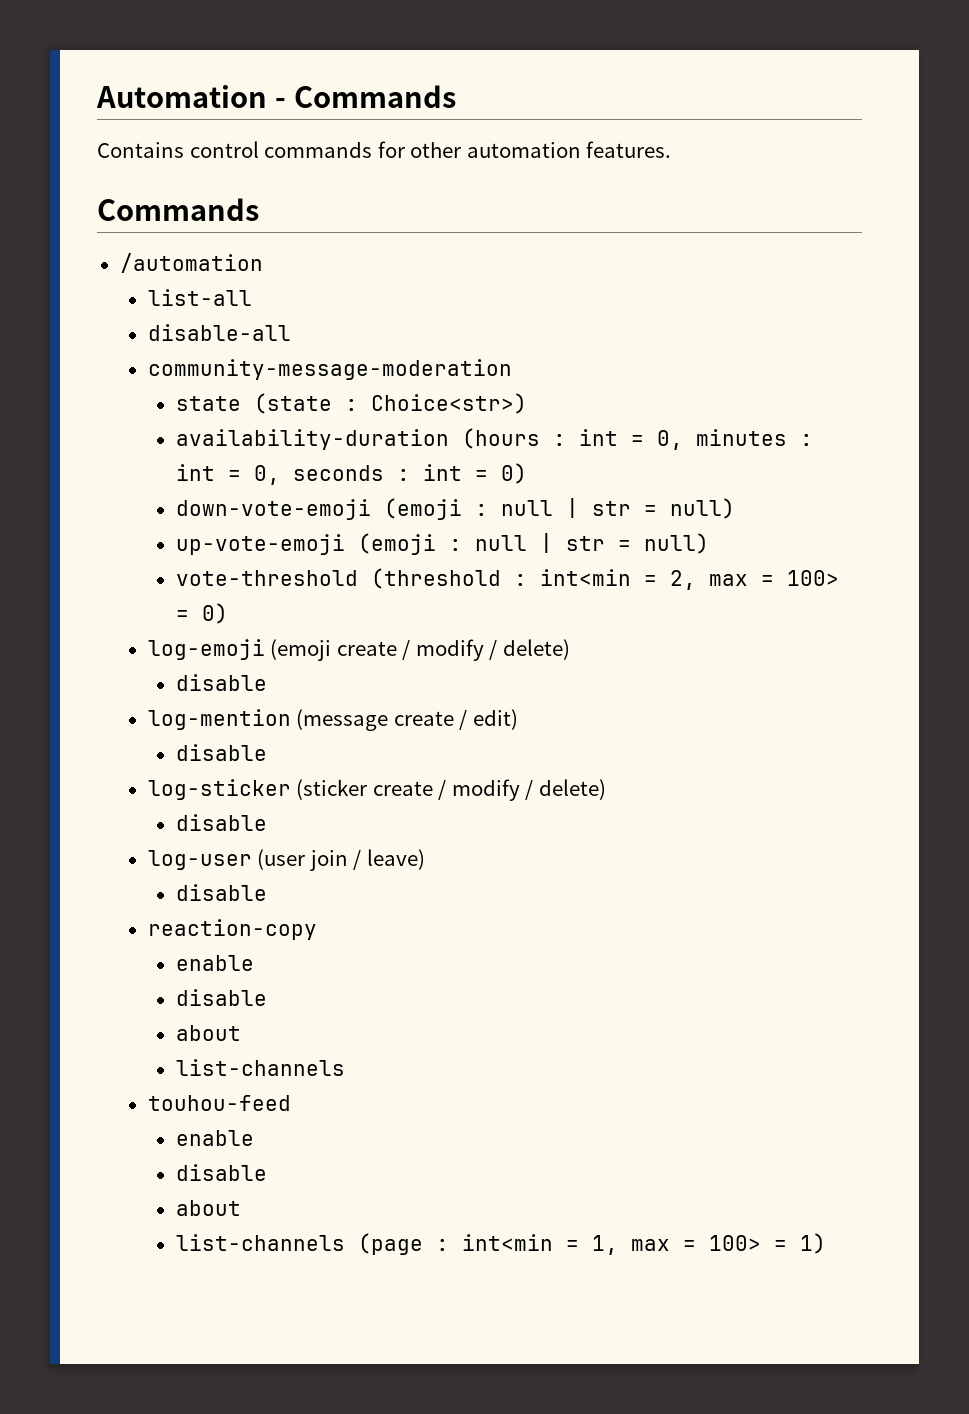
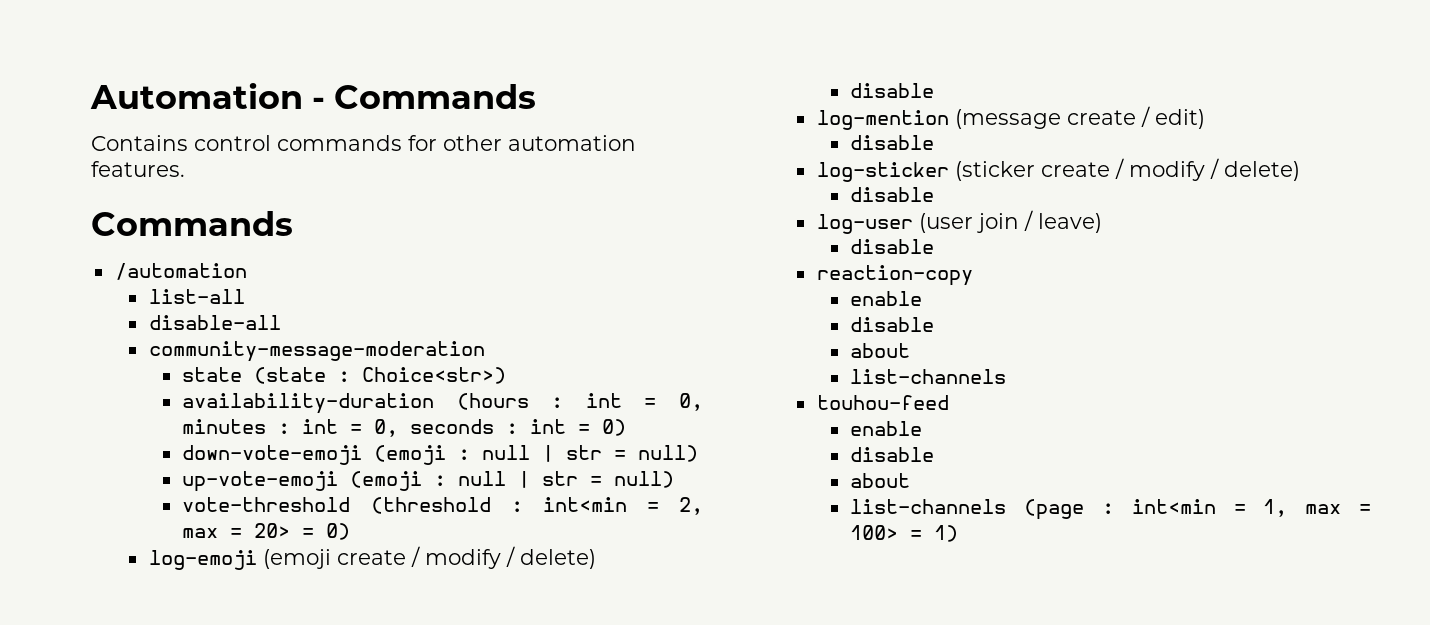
[786,570,839,586] 100> -> [254,523,291,538] 20>

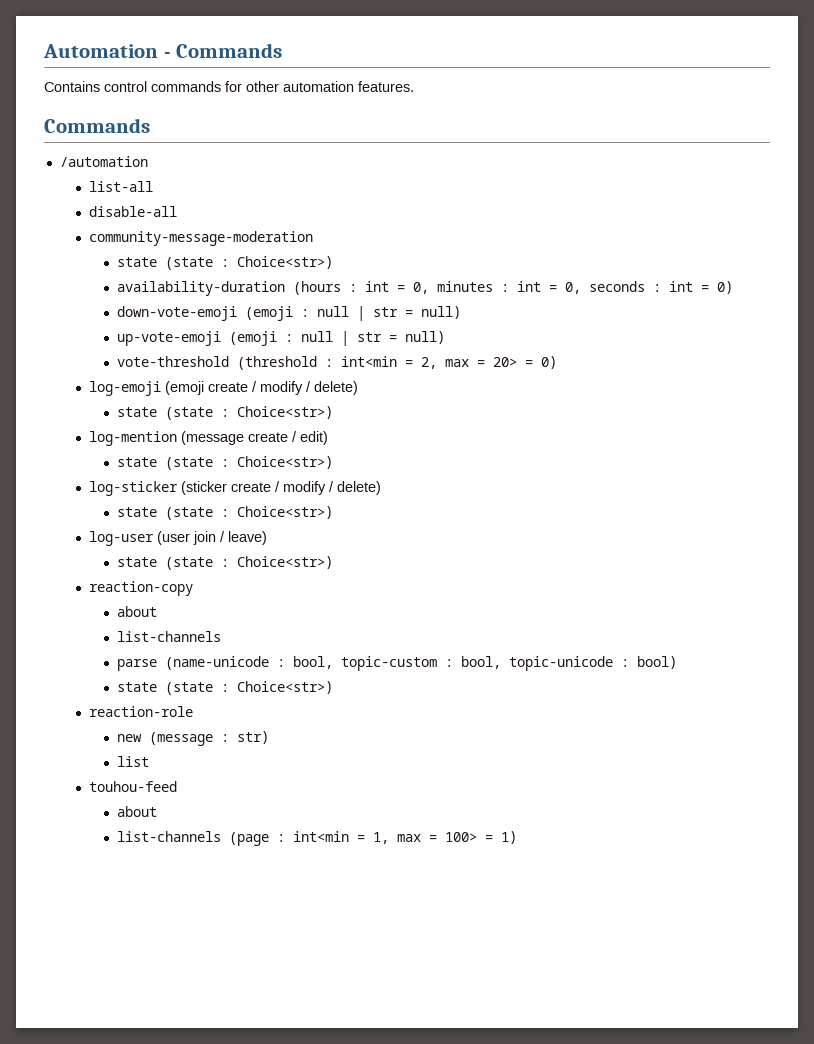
[850,83,935,98] disable -> [117,406,334,420] state (state : Choice<str>)
[850,135,935,150] disable -> [117,456,334,470] state (state : Choice<str>)
[850,187,935,202] disable -> [117,506,334,520] state (state : Choice<str>)
[850,239,935,254] disable -> [117,556,334,570] state (state : Choice<str>)
[850,291,923,306] [850,317,935,332] [850,343,911,358] [850,369,1007,384] // enable // disable // about // list-channels -> [117,606,158,617] [117,631,222,642] [117,656,678,671] [117,681,334,695] [88,706,193,717] [117,731,270,746] [117,756,150,767] // about // list-channels // parse (name-unicode : bool, topic-custom : bool, topic-unicode : bool) // state (state : Choice<str>) // reaction-role // new (message : str) // list
[850,421,923,436] [850,447,935,462] // enable // disable -> (177, 786) none

